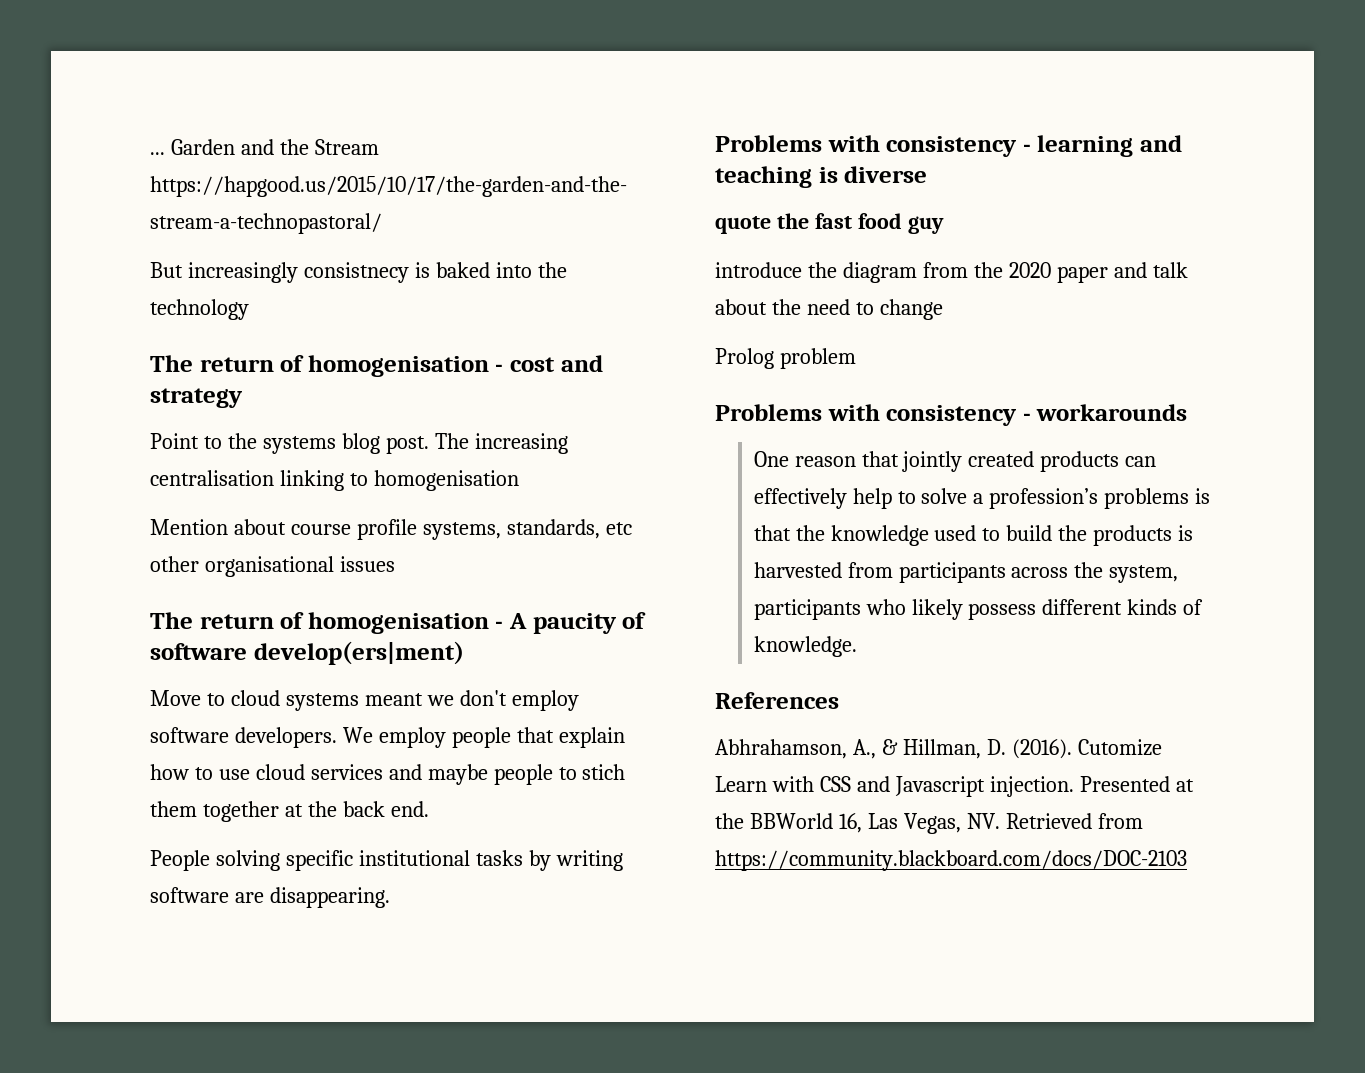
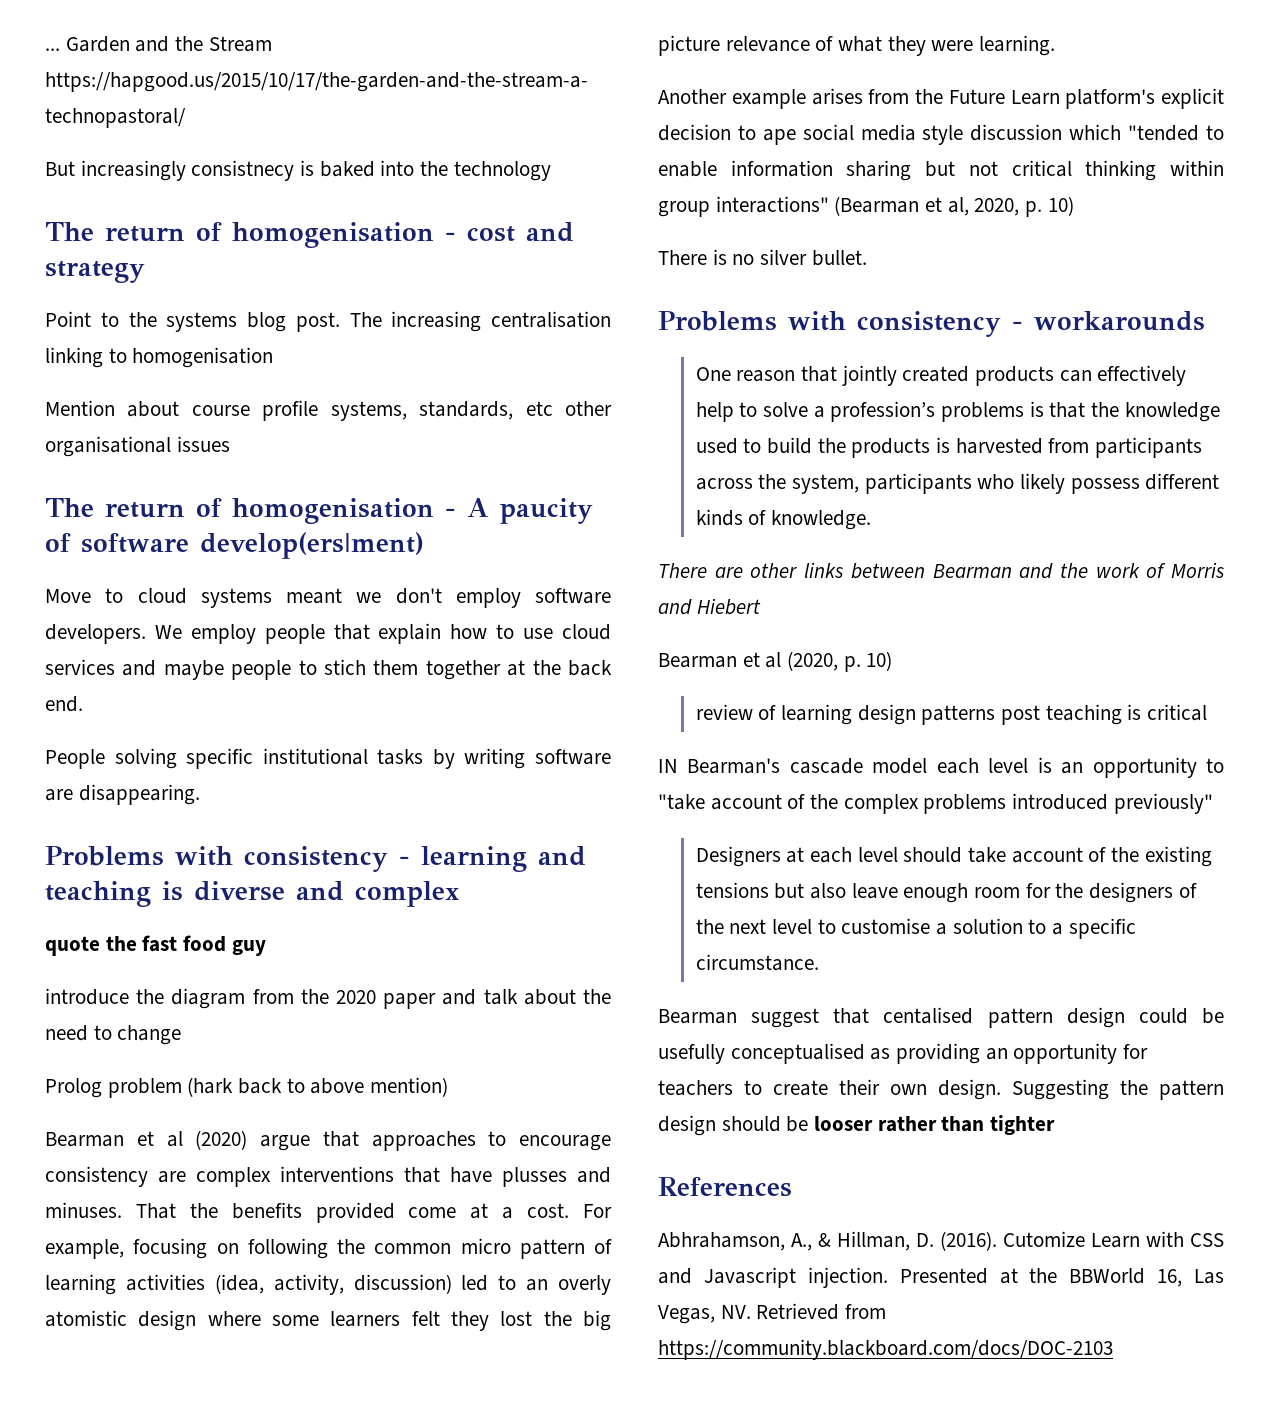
(928, 174) none -> [296,881,459,907] and complex
(856, 358) none -> [187,1077,449,1097] [45,1130,611,1151] [45,1166,611,1187] [45,1202,613,1223] [45,1238,612,1259] [45,1274,611,1295] [45,1310,611,1331] [658,35,1056,56] [658,88,1224,109] [658,124,1224,145] [658,160,1224,181] [658,196,1074,217] [658,249,867,266] (hark back to above mention) // Bearman et al (2020) argue that approaches to encourage consistency are complex interventions that have plusses and minuses. That the benefits provided come at a cost. For example, focusing on following the common micro pattern of learning activities (idea, activity, discussion) led to an overly atomistic design where some learners felt they lost the big picture relevance of what they were learning. // Another example arises from the Future Learn platform's explicit decision to ape social media style discussion which "tended to enable information sharing but not critical thinking within group interactions" (Bearman et al, 2020, p. 10) // There is no silver bullet.
(857, 646) none -> [658,562,1224,579] [658,598,761,615] [658,651,893,672] [695,704,1208,725] [658,757,1224,778] [658,793,1213,814] [695,846,1212,867] [695,882,1197,903] [695,918,1136,939] [695,954,819,971] [658,1007,1224,1028] [658,1043,1149,1064] [658,1079,1224,1100] [658,1115,1056,1136] // There are other links between Bearman and the work of Morris and Hiebert // Bearman et al (2020, p. 10) // review of learning design patterns post teaching is critical // IN Bearman's cascade model each level is an opportunity to "take account of the complex problems introduced previously" // Designers at each level should take account of the existing tensions but also leave enough room for the designers of the next level to customise a solution to a specific circumstance. // Bearman suggest that centalised pattern design could be usefully conceptualised as providing an opportunity for teachers to create their own design. Suggesting the pattern design should be looser rather than tighter

